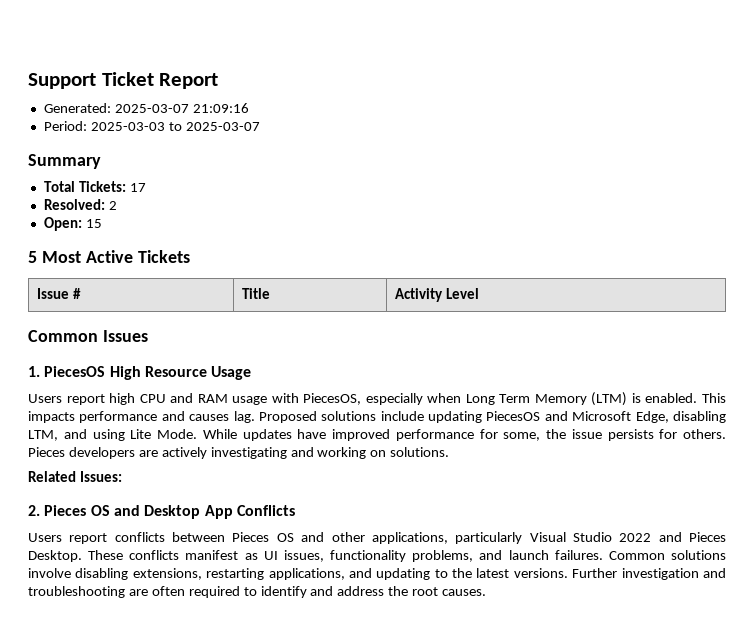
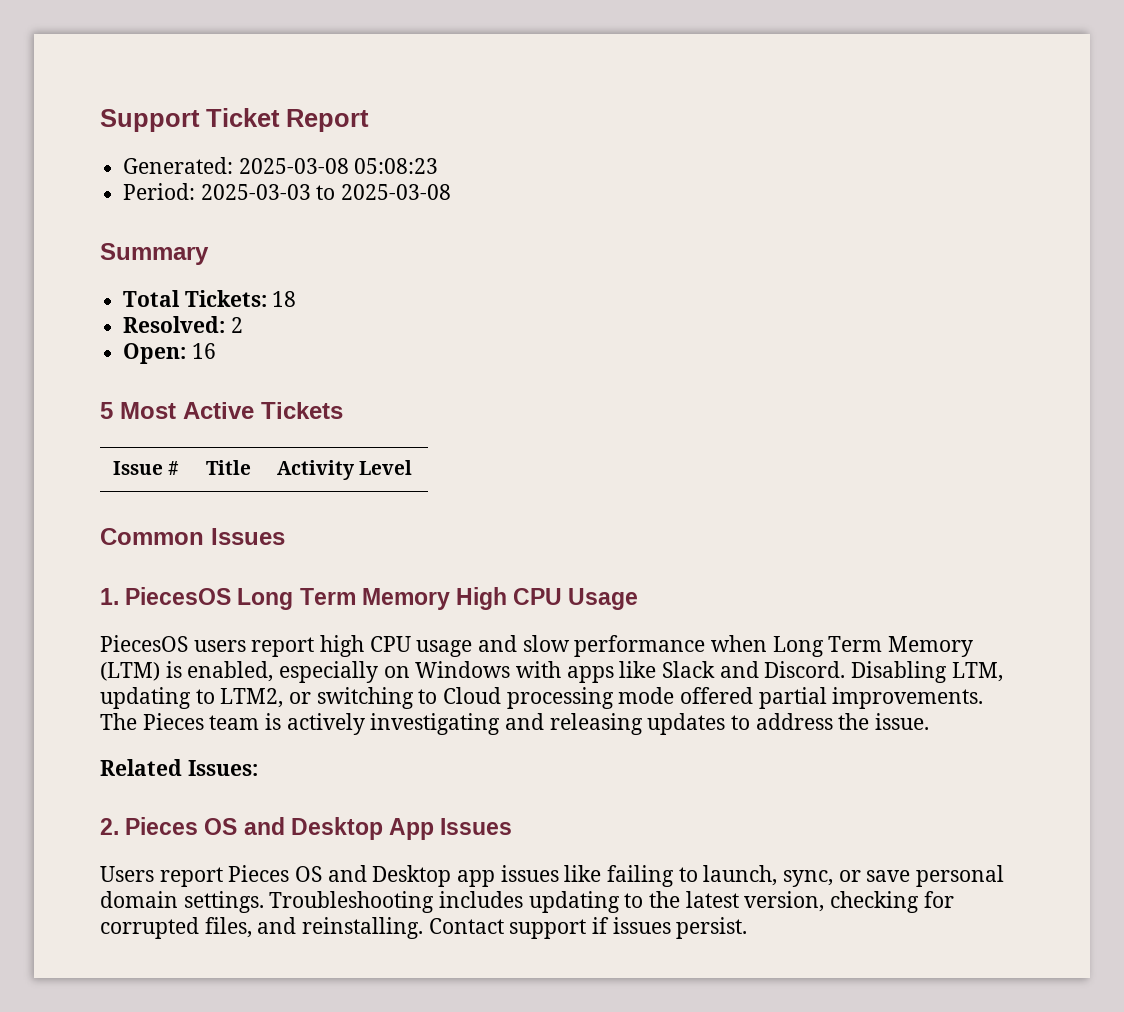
[114,103,249,113] 2025-03-07 21:09:16 -> [238,158,439,174] 2025-03-08 05:08:23
[185,122,260,131] 2025-03-07 -> [341,184,452,200] 2025-03-08
[129,183,146,192] 17 -> [272,291,297,307] 18
[85,219,102,228] 15 -> [191,343,216,359] 16
[109,366,207,380] High Resource -> [237,587,563,610] Long Term Memory High CPU
[28,394,62,403] Users -> [100,635,246,652] PiecesOS users
[170,393,423,405] and RAM usage with PiecesOS, especially -> [416,635,706,657] usage and slow performance
[645,393,727,403] [28,411,726,423] [28,429,726,441] [28,447,450,459] enabled. This impacts performance and causes lag. Proposed solutions include updating PiecesOS and Microsoft Edge, disabling LTM, and using Lite Mode. While updates have improved performance for some, the issue persists for others. Pieces developers are actively investigating and working on solutions. -> [187,661,1003,683] [100,687,984,709] [100,713,930,735] enabled, especially on Windows with apps like Slack and Discord. Disabling LTM, updating to LTM2, or switching to Cloud processing mode offered partial improvements. The Pieces team is actively investigating and releasing updates to address the issue.
[236,505,295,516] [28,532,727,544] [28,550,726,562] [28,568,726,580] [28,586,487,598] Conflicts // Users report conflicts between Pieces OS and other applications, particularly Visual Studio 2022 and Pieces Desktop. These conflicts manifest as UI issues, functionality problems, and launch failures. Common solutions involve disabling extensions, restarting applications, and updating to the latest versions. Further investigation and troubleshooting are often required to identify and address the root causes. -> [440,818,513,835] [100,865,1005,887] [100,891,954,913] [100,917,748,939] Issues // Users report Pieces OS and Desktop app issues like failing to launch, sync, or save personal domain settings. Troubleshooting includes updating to the latest version, checking for corrupted files, and reinstalling. Contact support if issues persist.

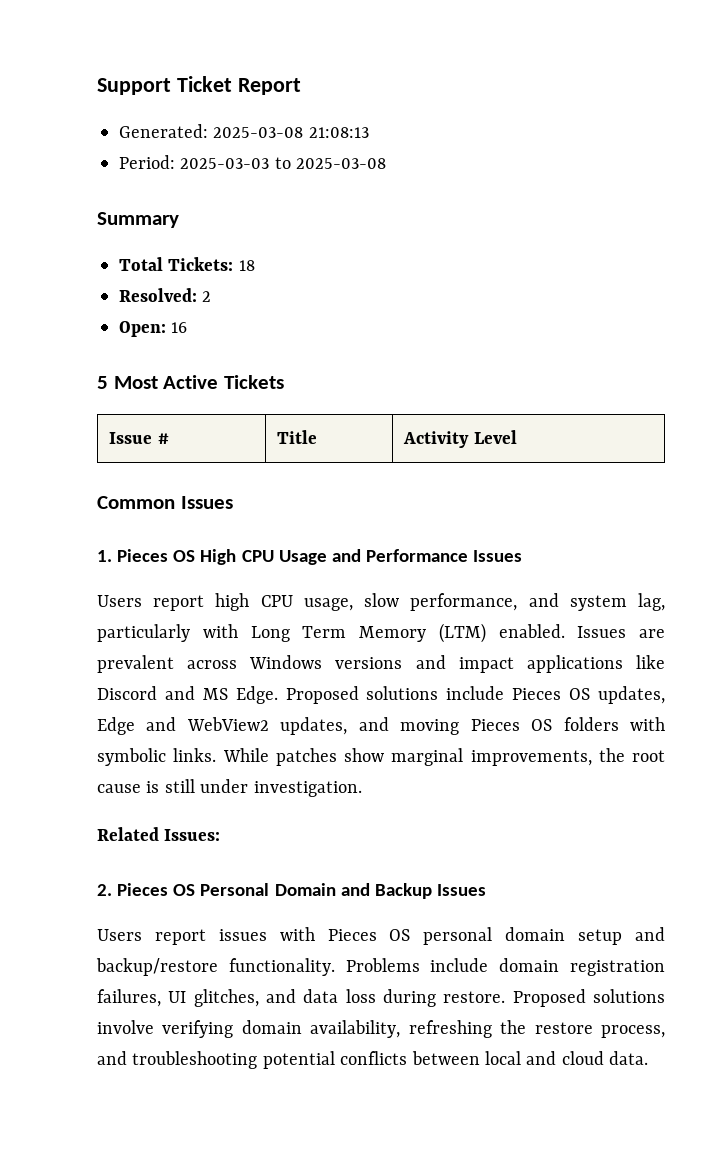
[354,158,439,174] 05:08:23 -> [308,127,369,138] 21:08:13
[125,587,450,610] PiecesOS Long Term Memory -> [117,549,196,562] Pieces OS
[100,635,974,657] [100,661,1003,683] [100,687,984,709] [100,713,930,735] // PiecesOS users report high CPU usage and slow performance when Long Term Memory (LTM) is enabled, especially on Windows with apps like Slack and Discord. Disabling LTM, updating to LTM2, or switching to Cloud processing mode offered partial improvements. The Pieces team is actively investigating and releasing updates to address the issue. -> [331,549,523,562] [97,593,665,611] [97,623,665,643] [97,655,665,673] [97,686,666,704] [97,717,666,735] [97,748,665,766] [97,779,362,797] and Performance Issues // Users report high CPU usage, slow performance, and system lag, particularly with Long Term Memory (LTM) enabled. Issues are prevalent across Windows versions and impact applications like Discord and MS Edge. Proposed solutions include Pieces OS updates, Edge and WebView2 updates, and moving Pieces OS folders with symbolic links. While patches show marginal improvements, the root cause is still under investigation.
[243,817,513,840] [100,865,1005,887] [100,891,954,913] [100,917,748,939] and Desktop App Issues // Users report Pieces OS and Desktop app issues like failing to launch, sync, or save personal domain settings. Troubleshooting includes updating to the latest version, checking for corrupted files, and reinstalling. Contact support if issues persist. -> [200,883,486,899] [97,927,666,945] [96,958,665,976] [97,989,665,1007] [97,1020,665,1038] [97,1051,649,1069] Personal Domain and Backup Issues // Users report issues with Pieces OS personal domain setup and backup/restore functionality. Problems include domain registration failures, UI glitches, and data loss during restore. Proposed solutions involve verifying domain availability, refreshing the restore process, and troubleshooting potential conflicts between local and cloud data.

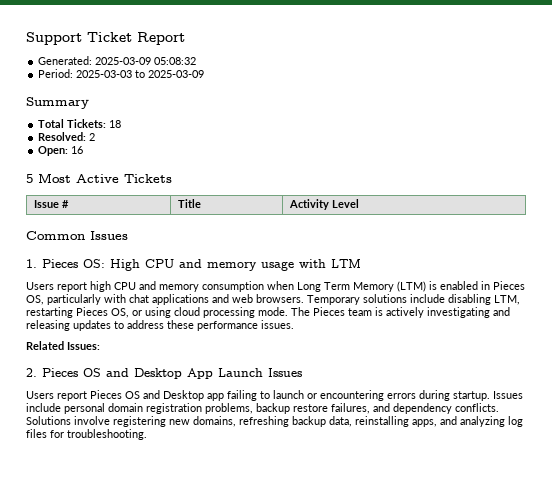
[213,127,369,138] 2025-03-08 21:08:13 -> [95,57,197,65] 2025-03-09 05:08:32
[296,158,387,169] 2025-03-08 -> [148,70,205,78] 2025-03-09
[173,550,196,562] OS -> [83,259,105,268] OS:
[278,549,523,565] Usage and Performance Issues -> [179,259,361,271] and memory usage with LTM
[303,593,665,611] [97,623,665,643] [97,655,665,673] [97,686,666,704] [97,717,666,735] [97,748,665,766] [97,779,362,797] usage, slow performance, and system lag, particularly with Long Term Memory (LTM) enabled. Issues are prevalent across Windows versions and impact applications like Discord and MS Edge. Proposed solutions include Pieces OS updates, Edge and WebView2 updates, and moving Pieces OS folders with symbolic links. While patches show marginal improvements, the root cause is still under investigation. -> [139,281,525,292] [26,294,520,305] [26,307,510,318] [26,320,294,331] and memory consumption when Long Term Memory (LTM) is enabled in Pieces OS, particularly with chat applications and web browsers. Temporary solutions include disabling LTM, restarting Pieces OS, or using cloud processing mode. The Pieces team is actively investigating and releasing updates to address these performance issues.
[200,883,486,899] [97,927,666,945] [96,958,665,976] [97,989,665,1007] [97,1020,665,1038] [97,1051,649,1069] Personal Domain and Backup Issues // Users report issues with Pieces OS personal domain setup and backup/restore functionality. Problems include domain registration failures, UI glitches, and data loss during restore. Proposed solutions involve verifying domain availability, refreshing the restore process, and troubleshooting potential conflicts between local and cloud data. -> [106,368,302,379] [26,390,523,401] [26,403,499,414] [26,416,523,427] [26,429,147,440] and Desktop App Launch Issues // Users report Pieces OS and Desktop app failing to launch or encountering errors during startup. Issues include personal domain registration problems, backup restore failures, and dependency conflicts. Solutions involve registering new domains, refreshing backup data, reinstalling apps, and analyzing log files for troubleshooting.

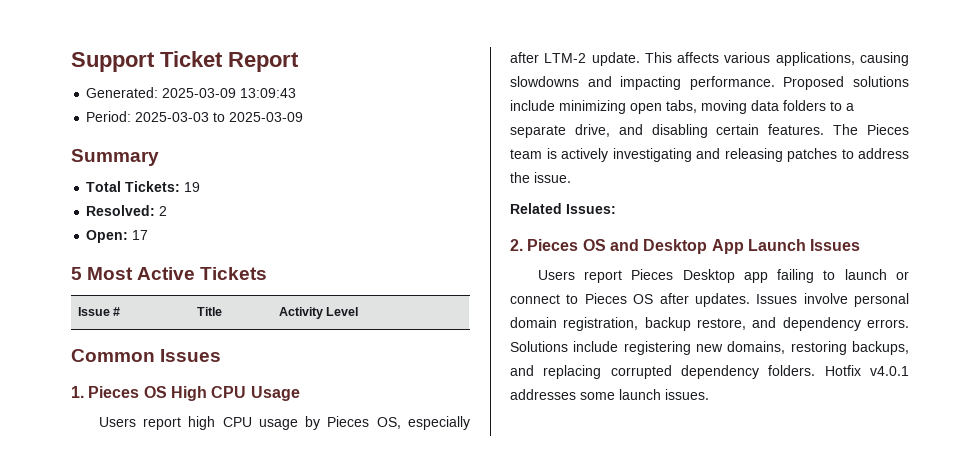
[154,57,197,65] 05:08:32 -> [240,88,297,98] 13:09:43
[109,120,122,128] 18 -> [184,182,201,192] 19
[71,146,84,154] 16 -> [132,230,149,240] 17
[83,259,105,268] OS: -> [143,386,167,398] OS
[179,259,361,271] and memory usage with LTM -> [250,386,300,401] Usage
[139,281,525,292] [26,294,520,305] [26,307,288,318] and memory consumption when Long Term Memory (LTM) is enabled in Pieces OS, particularly with chat applications and web browsers. Temporary solutions include disabling LTM, restarting Pieces OS, or using cloud processing mode. -> [258,416,470,430] [510,52,909,66] [510,76,909,90] [510,100,854,114] [510,124,825,138] usage by Pieces OS, especially after LTM-2 update. This affects various applications, causing slowdowns and impacting performance. Proposed solutions include minimizing open tabs, moving data folders to a separate drive, and disabling certain features.
[73,320,111,331] updates -> [787,148,837,162] patches
[167,320,294,331] these performance issues. -> [510,172,571,183] the issue.
[125,390,160,399] OS and -> (674, 274) none
[320,390,523,401] [26,403,499,414] [26,416,523,427] [26,429,147,440] encountering errors during startup. Issues include personal domain registration problems, backup restore failures, and dependency conflicts. Solutions involve registering new domains, refreshing backup data, reinstalling apps, and analyzing log files for troubleshooting. -> [510,293,909,307] [510,317,909,331] [510,341,909,355] [510,365,909,379] [510,389,709,400] connect to Pieces OS after updates. Issues involve personal domain registration, backup restore, and dependency errors. Solutions include registering new domains, restoring backups, and replacing corrupted dependency folders. Hotfix v4.0.1 addresses some launch issues.

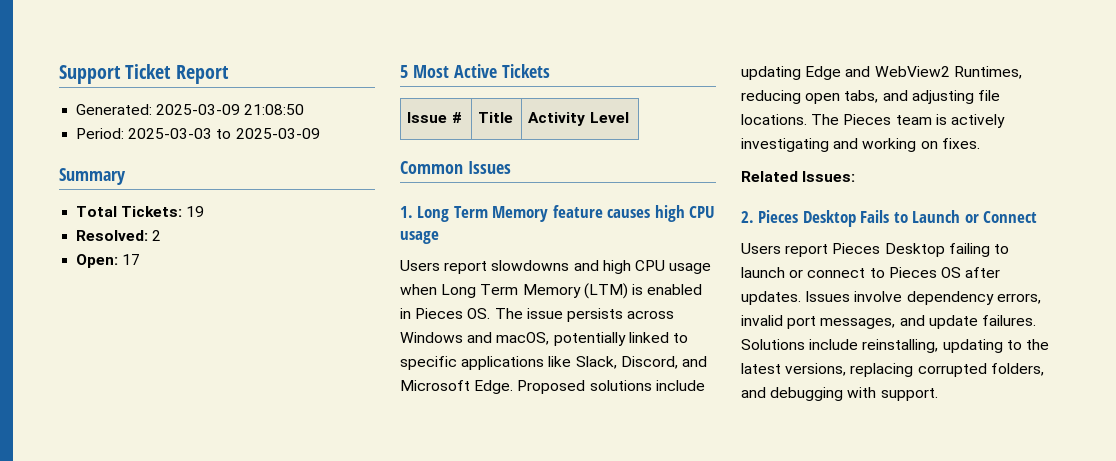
[240,88,297,98] 13:09:43 -> [244,104,305,115] 21:08:50
[88,386,300,401] [98,416,470,430] [510,52,909,66] [510,76,909,90] [510,100,854,114] [510,124,825,138] Pieces OS High CPU Usage // Users report high CPU usage by Pieces OS, especially after LTM-2 update. This affects various applications, causing slowdowns and impacting performance. Proposed solutions include minimizing open tabs, moving data folders to a separate drive, and disabling certain features. -> [417,205,716,222] [400,231,439,244] [400,260,712,274] [400,283,703,299] [400,308,675,322] [400,332,688,346] [400,356,707,370] [400,380,705,394] [741,66,1022,80] [741,90,1000,104] [741,114,807,125] Long Term Memory feature causes high CPU usage // Users report slowdowns and high CPU usage when Long Term Memory (LTM) is enabled in Pieces OS. The issue persists across Windows and macOS, potentially linked to specific applications like Slack, Discord, and Microsoft Edge. Proposed solutions include updating Edge and WebView2 Runtimes, reducing open tabs, and adjusting file locations.
[724,148,909,162] [510,172,571,183] [510,203,616,214] [510,239,861,254] releasing patches to address the issue. // Related Issues: // 2. Pieces OS and Desktop App Launch Issues -> [862,138,980,152] [741,171,856,182] [741,210,1038,227] working on fixes. // Related Issues: // 2. Pieces Desktop Fails to Launch or Connect
[743,272,768,283] app -> (945, 250) none
[854,293,909,307] [510,317,909,331] [510,341,909,355] [510,365,909,379] [510,389,709,400] personal domain registration, backup restore, and dependency errors. Solutions include registering new domains, restoring backups, and replacing corrupted dependency folders. Hotfix v4.0.1 addresses some launch issues. -> [906,291,1041,305] [741,315,1036,329] [741,339,1049,353] [741,363,1044,377] [741,387,938,401] dependency errors, invalid port messages, and update failures. Solutions include reinstalling, updating to the latest versions, replacing corrupted folders, and debugging with support.

